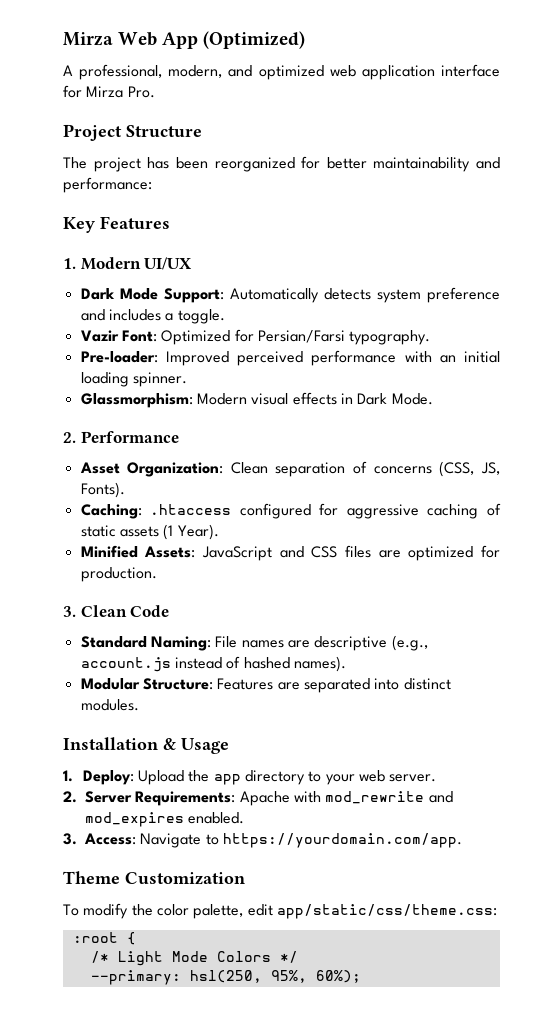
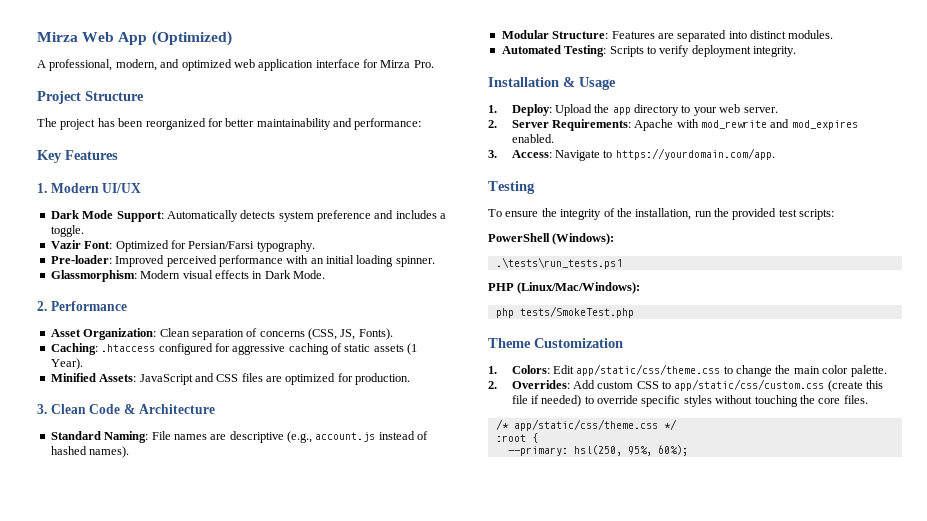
(170, 611) none -> [123,404,215,414] & Architecture
(139, 705) none -> [501,45,796,57] // Automated Testing: Scripts to verify deployment integrity.
[63,871,245,885] [63,903,497,919] [72,932,136,945] [90,951,298,966] Theme Customization // To modify the color palette, edit app/static/css/theme.css: // :root { // /* Light Mode Colors */ -> [488,181,535,194] [488,208,835,220] [488,233,615,245] [495,257,622,269] [488,282,641,294] [495,306,634,318] [488,338,623,348] [488,364,887,377] [488,379,884,392] [511,395,868,407] [495,419,677,431] [495,433,538,443] Testing // To ensure the integrity of the installation, run the provided test scripts: // PowerShell (Windows): // .\tests\run_tests.ps1 // PHP (Linux/Mac/Windows): // php tests/SmokeTest.php // Theme Customization // 1. Colors: Edit app/static/css/theme.css to change the main color palette. // 2. Overrides: Add custom CSS to app/static/css/custom.css (create this file if needed) to override specific styles without touching the core files. // /* app/static/css/theme.css */ // :root {

